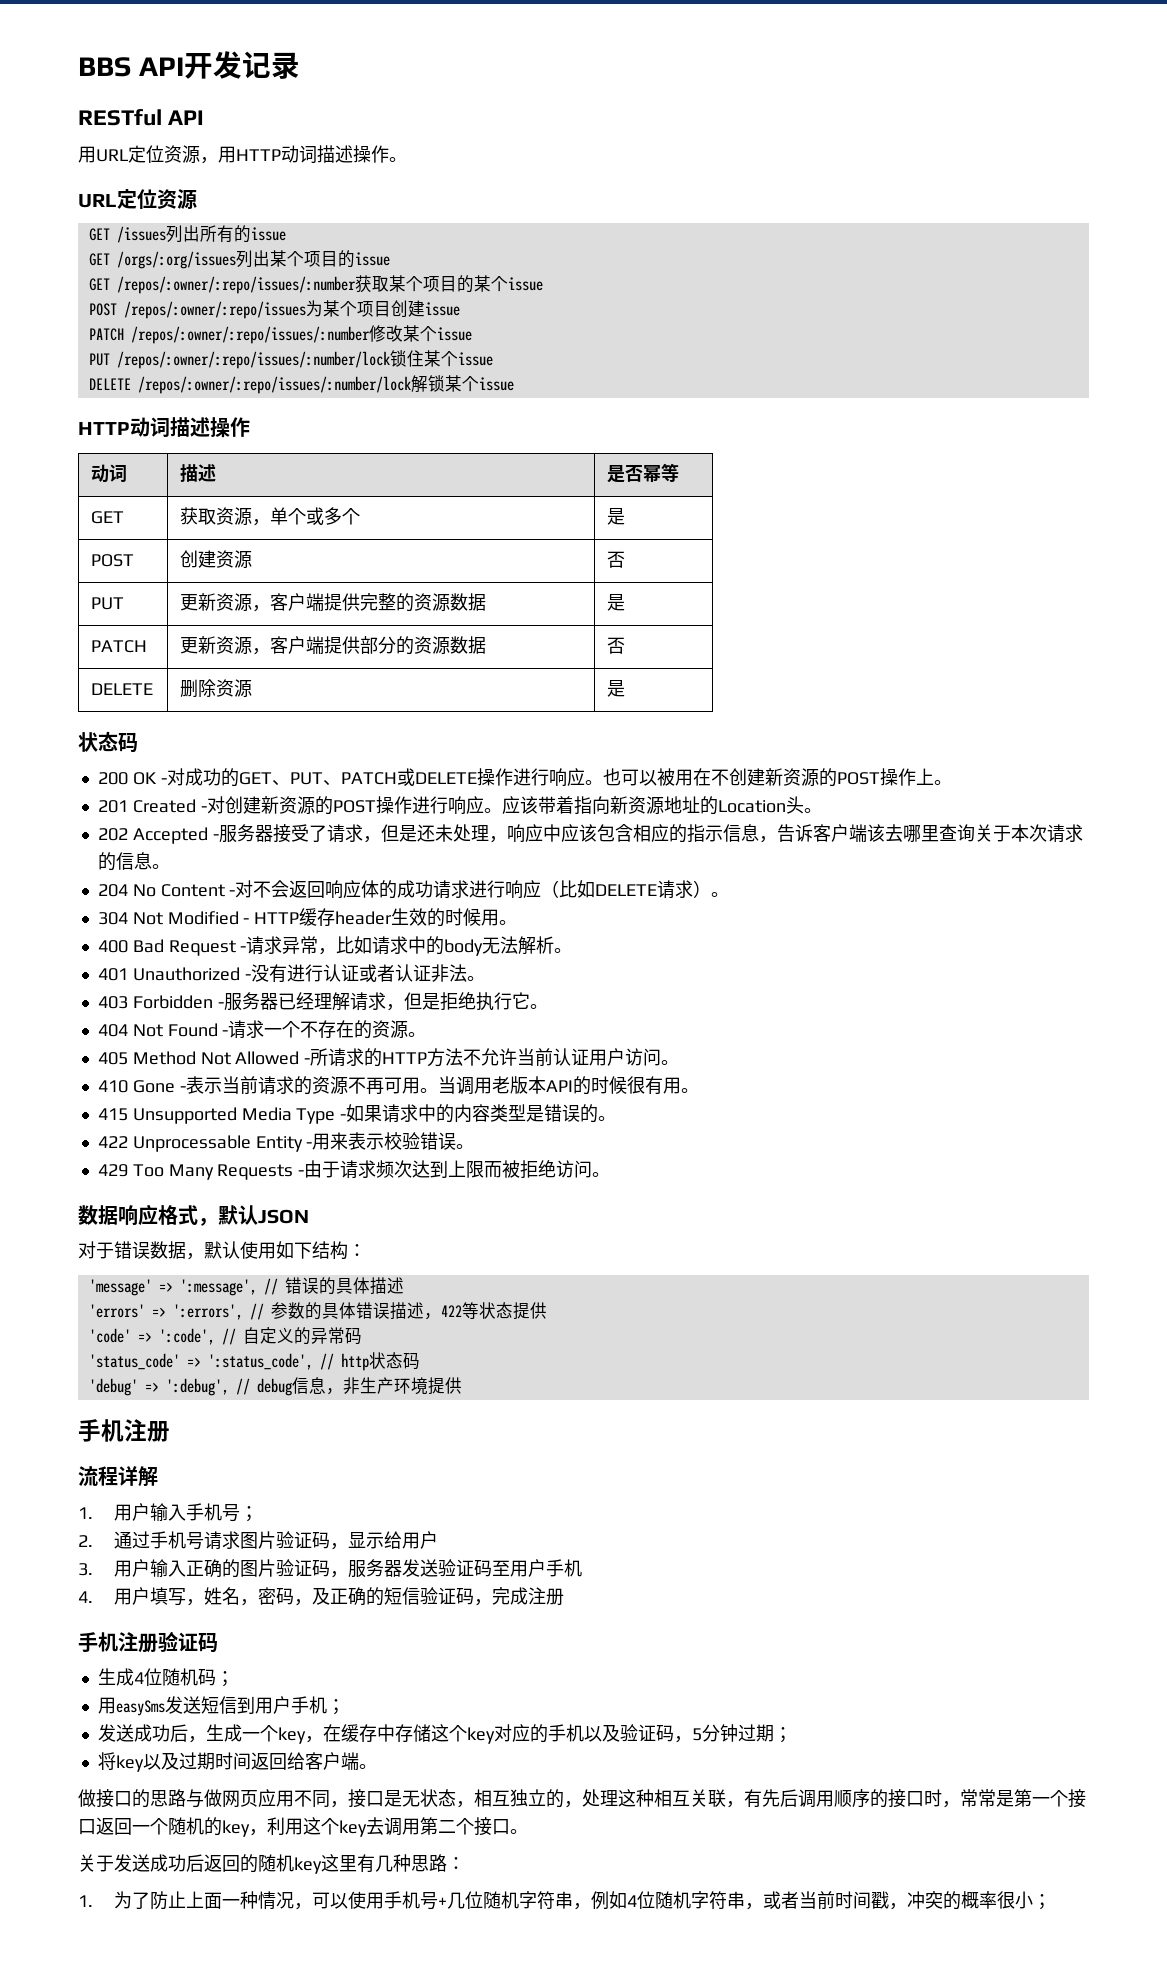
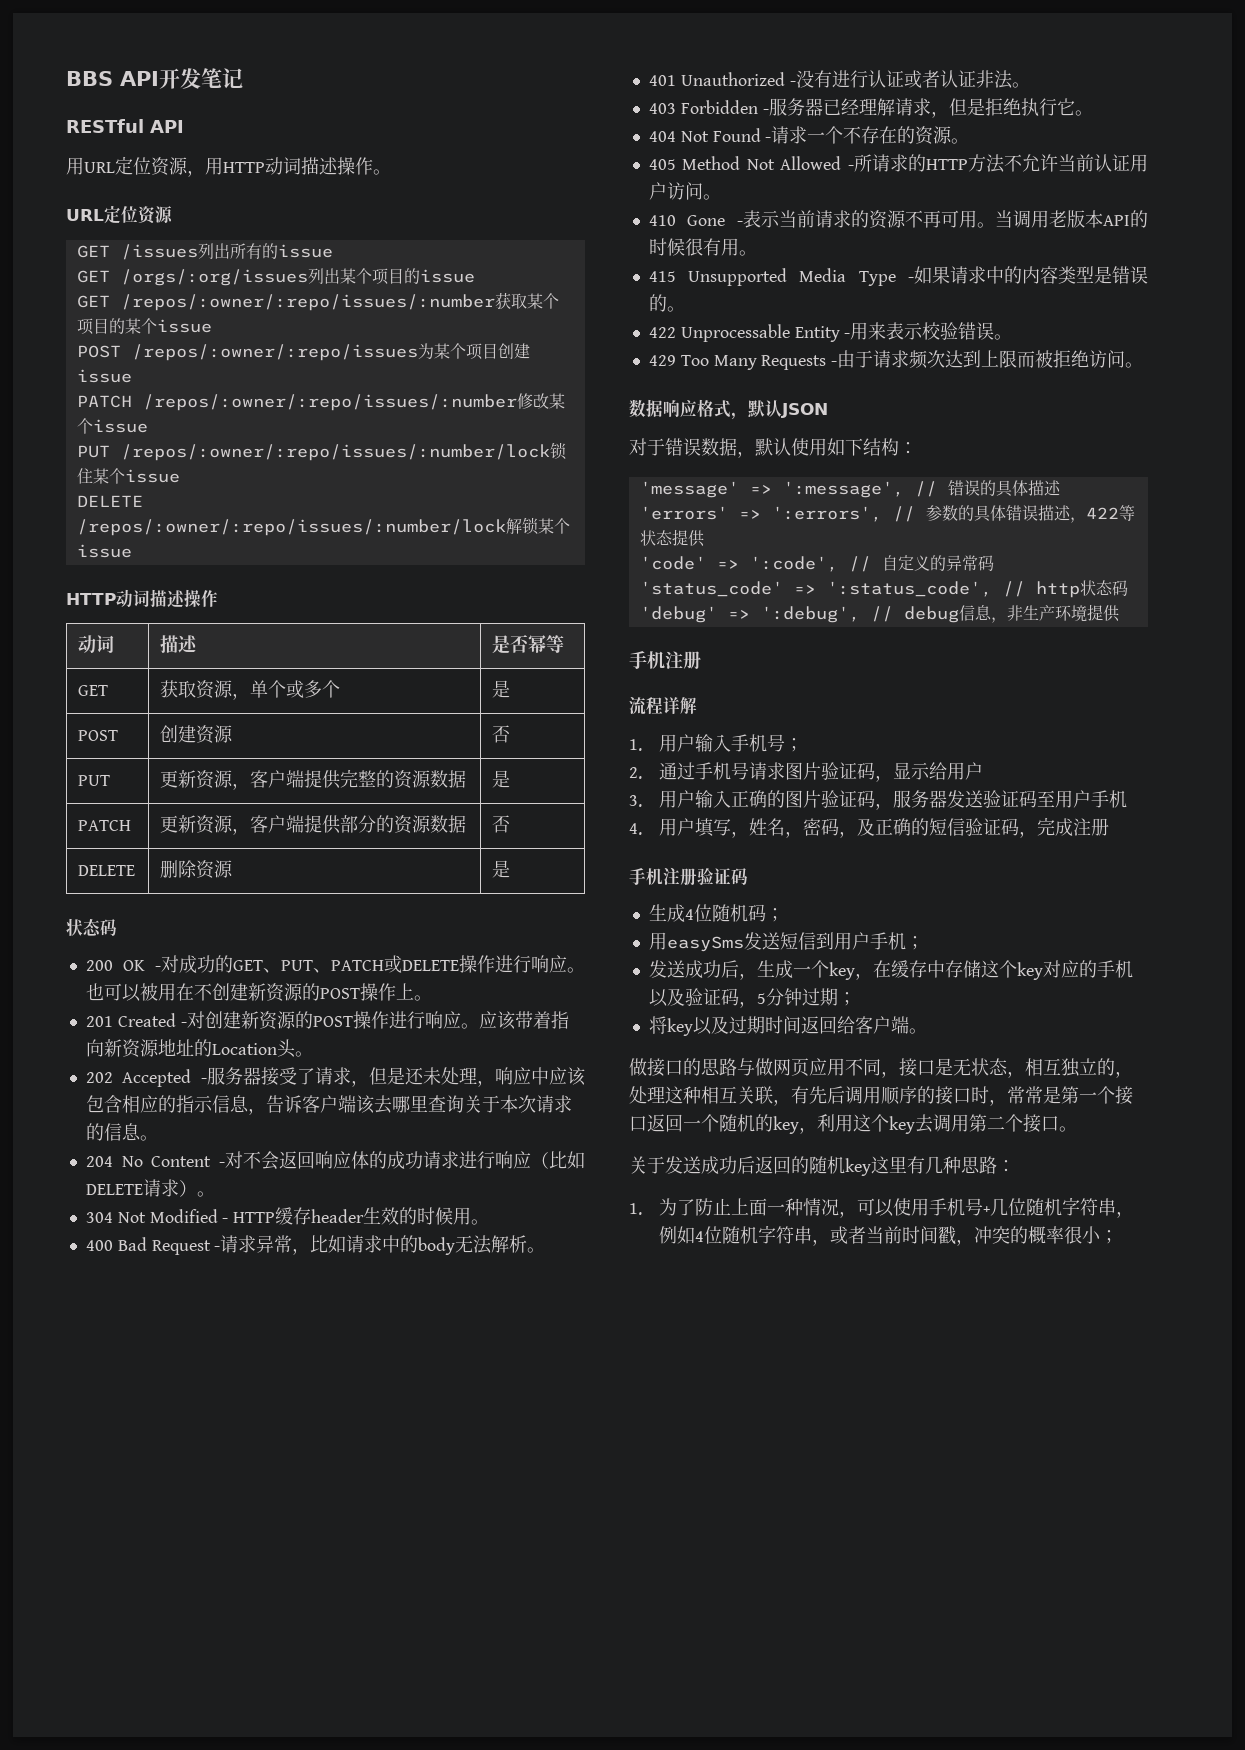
(242, 65) none -> [201,68,222,88] 笔
[270,52,300,79] 录 -> (243, 78) none

